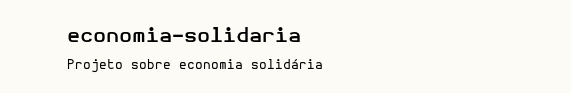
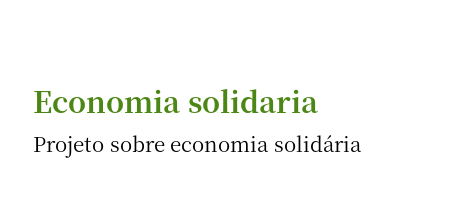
[67,27,301,42] economia-solidaria -> [33,89,318,113] Economia solidaria

